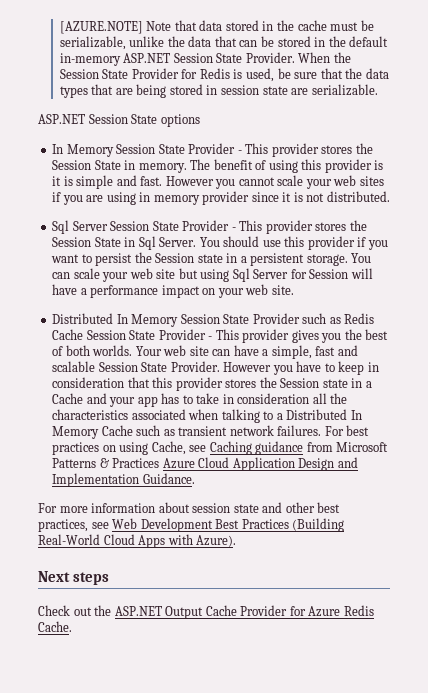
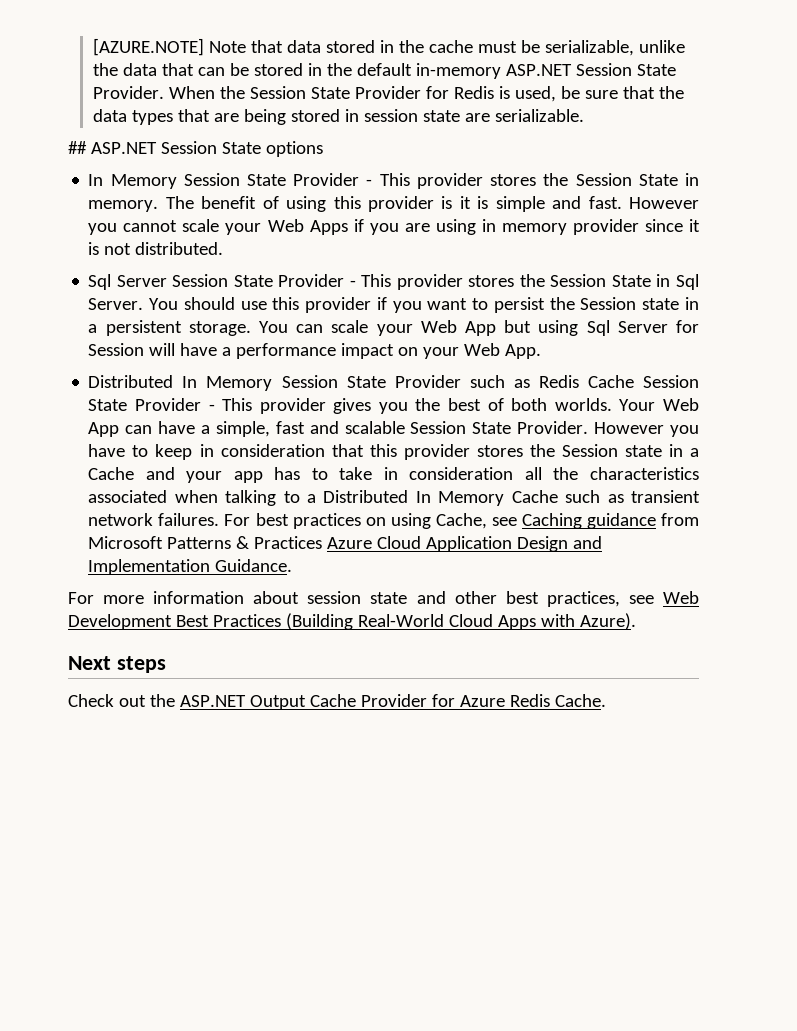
(378, 90) none -> [68,141,87,154] ##
[333,175,384,186] web sites -> [267,219,348,235] Web Apps
[129,268,176,279] web site -> [420,320,496,336] Web App
[245,284,294,295] web site. -> [464,343,542,359] Web App.
[163,345,209,356] web site -> [663,398,699,411] [88,422,120,437] Web App

